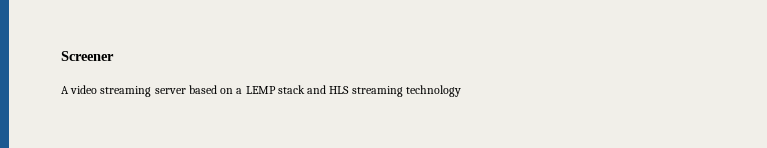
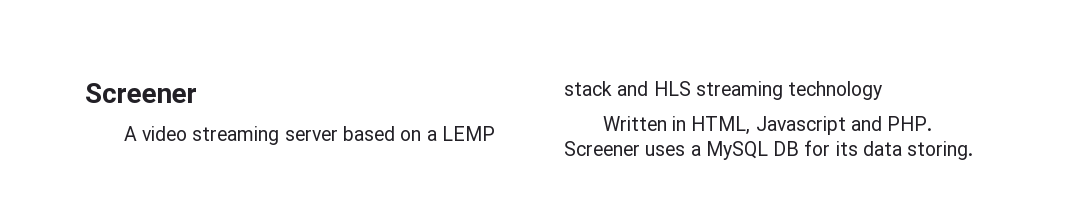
(461, 91) none -> [602,116,933,135] [564,140,974,160] // Written in HTML, Javascript and PHP. Screener uses a MySQL DB for its data storing.

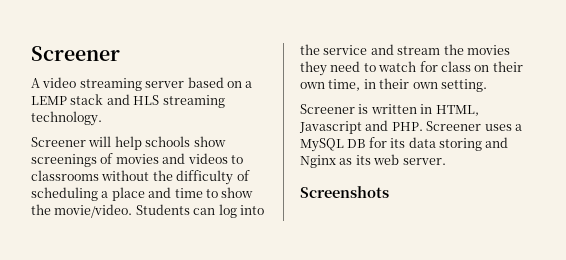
[788,81,883,100] [602,116,667,131] technology // Written -> [31,111,102,126] [31,136,226,150] [31,153,243,167] [31,170,250,185] [31,187,254,201] [31,204,264,218] [300,44,510,55] [300,61,523,76] [300,78,487,92] [300,104,417,114] technology. // Screener will help schools show screenings of movies and videos to classrooms without the difficulty of scheduling a place and time to show the movie/video. Students can log into the service and stream the movies they need to watch for class on their own time, in their own setting. // Screener is written
[907,141,974,160] storing. -> [438,137,509,151] [300,154,446,168] [300,186,389,198] storing and Nginx as its web server. // Screenshots

